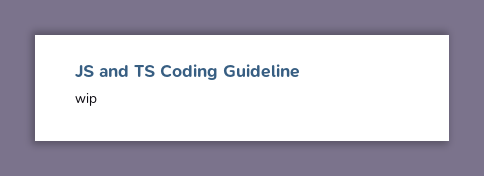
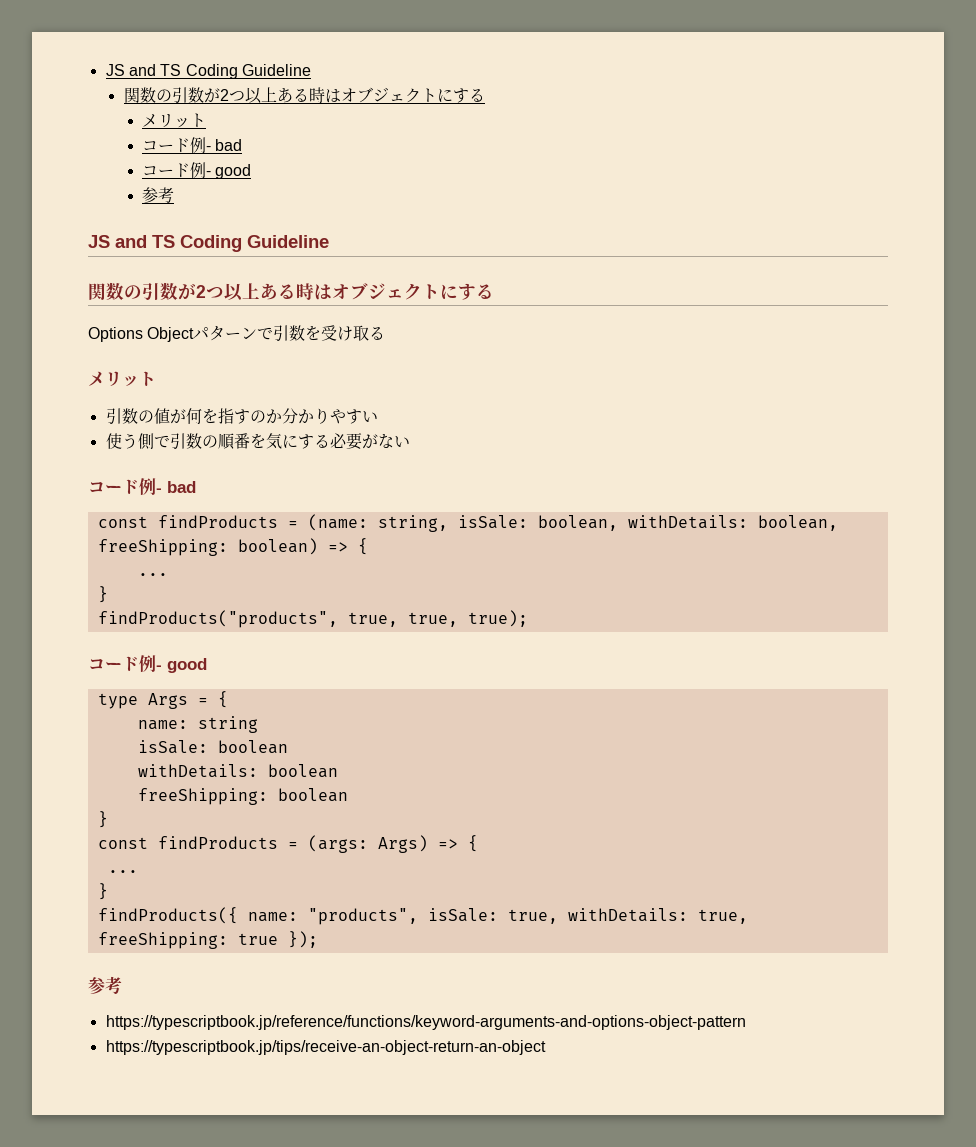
[75,64,300,80] [75,93,97,106] JS and TS Coding Guideline // wip -> [105,64,311,79] [123,87,485,104] [141,113,206,128] [141,137,243,153] [141,162,252,179] [141,187,174,203] [88,235,329,252] [88,282,494,301] [88,325,386,342] [88,371,156,386] [105,408,378,425] [105,433,410,450] [88,478,196,495] [97,514,838,532] [97,538,368,556] [137,573,168,576] [97,586,108,603] [97,610,528,628] [88,655,207,673] [97,691,228,709] [137,716,258,733] [137,740,288,754] [137,764,338,778] [137,788,348,805] [97,811,108,828] [97,835,478,853] [107,870,138,873] [97,883,108,900] [97,907,748,925] [97,931,318,949] [88,976,122,994] [105,1015,746,1030] [105,1040,546,1055] JS and TS Coding Guideline // 関数の引数が2つ以上ある時はオブジェクトにする // メリット // コード例- bad // コード例- good // 参考 // JS and TS Coding Guideline // 関数の引数が2つ以上ある時はオブジェクトにする // Options Objectパターンで引数を受け取る // メリット // 引数の値が何を指すのか分かりやすい // 使う側で引数の順番を気にする必要がない // コード例- bad // const findProducts = (name: string, isSale: boolean, withDetails: boolean, freeShipping: boolean) => { // ... // } // findProducts("products", true, true, true); // コード例- good // type Args = { // name: string // isSale: boolean // withDetails: boolean // freeShipping: boolean // } // const findProducts = (args: Args) => { // ... // } // findProducts({ name: "products", isSale: true, withDetails: true, freeShipping: true }); // 参考 // https://typescriptbook.jp/reference/functions/keyword-arguments-and-options-object-pattern // https://typescriptbook.jp/tips/receive-an-object-return-an-object

